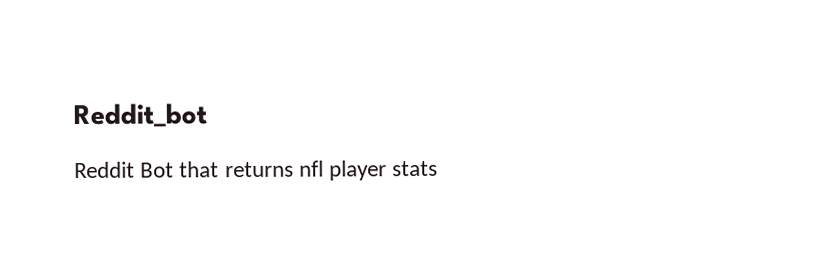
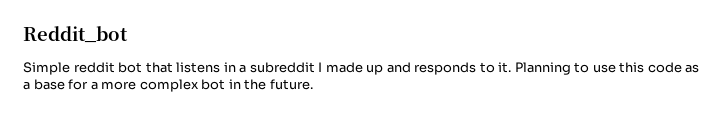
[74,160,439,181] Reddit Bot that returns nfl player stats -> [23,62,700,75] [23,79,313,92] Simple reddit bot that listens in a subreddit I made up and responds to it. Planning to use this code as a base for a more complex bot in the future.

